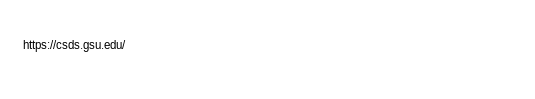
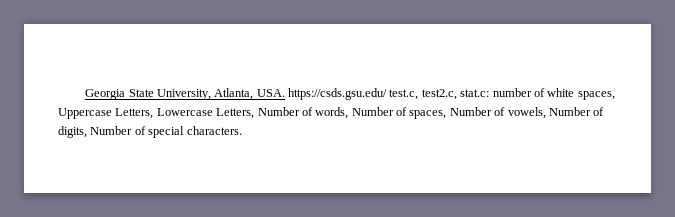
[23,40,126,52] https://csds.gsu.edu/ -> [85,88,615,100] [58,107,605,119] [58,126,242,138] Georgia State University, Atlanta, USA. https://csds.gsu.edu/ test.c, test2.c, stat.c: number of white spaces, Uppercase Letters, Lowercase Letters, Number of words, Number of spaces, Number of vowels, Number of digits, Number of special characters.

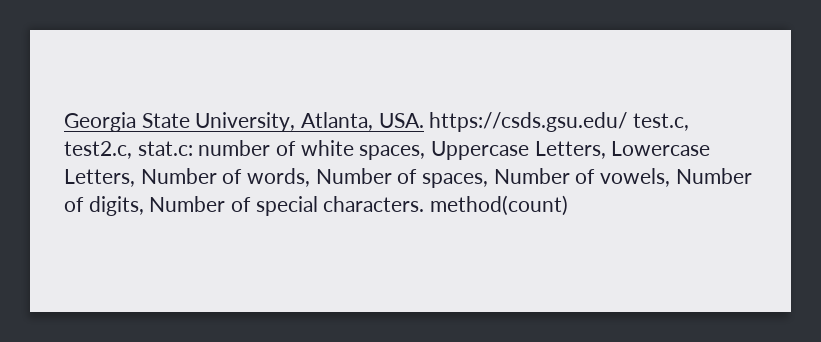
(242, 130) none -> [430,195,569,216] method(count)

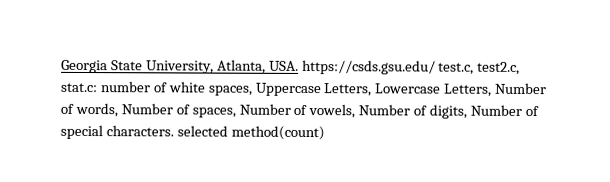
(425, 204) none -> [176,125,228,137] selected

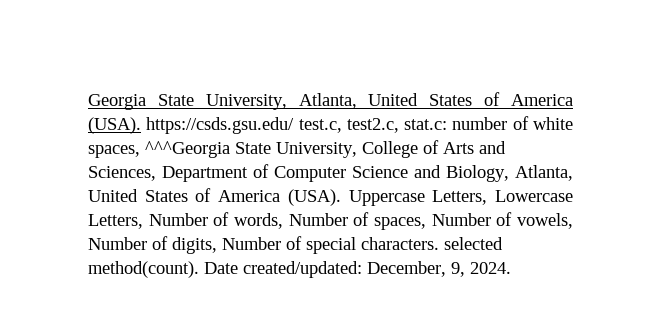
[268,60,299,71] USA. -> [368,92,573,106] [88,117,141,134] United States of America (USA).
(253, 90) none -> [145,140,506,158] [88,164,573,182] [88,188,341,206] ^^^Georgia State University, College of Arts and Sciences, Department of Computer Science and Biology, Atlanta, United States of America (USA).
[230,125,325,141] method(count) -> [88,261,511,278] method(count). Date created/updated: December, 9, 2024.

